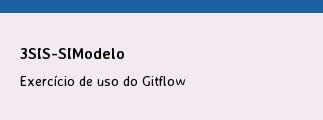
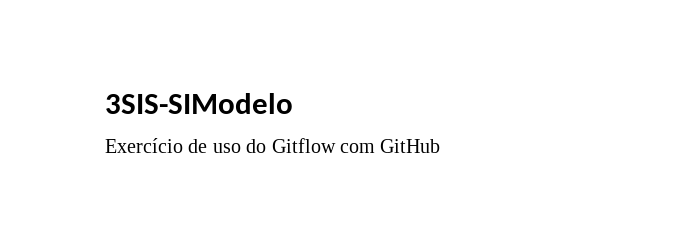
(186, 81) none -> [340,139,441,153] com GitHub

